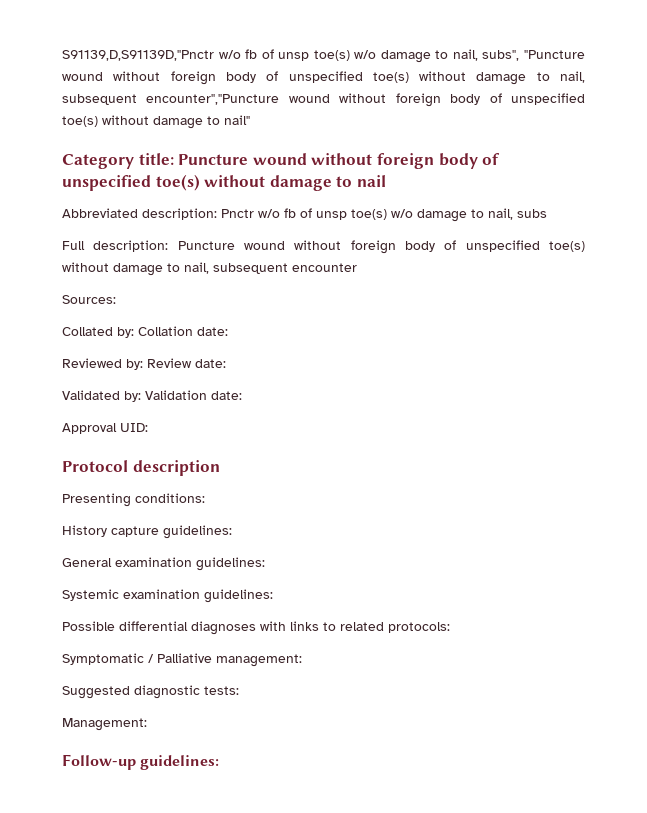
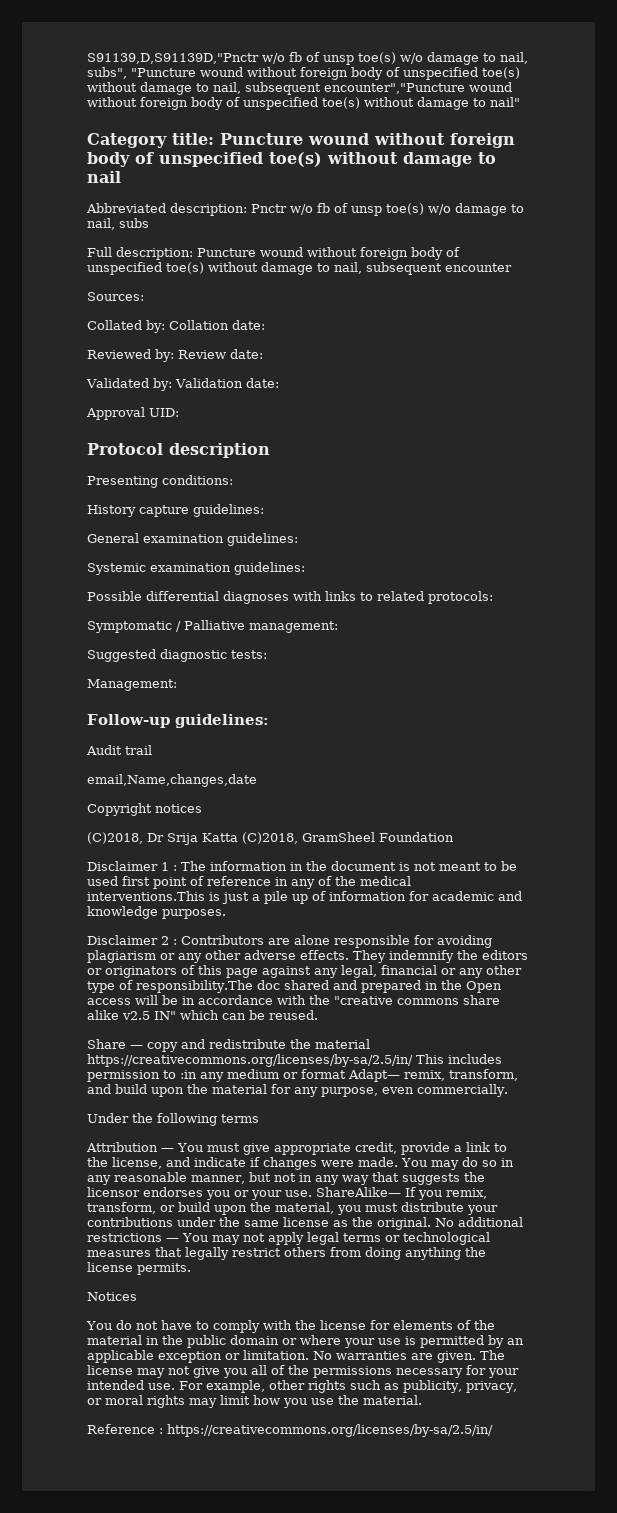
(220, 762) none -> [86,745,152,755] [87,774,257,787] [87,803,202,816] [87,832,454,845] [87,861,517,871] [87,876,411,889] [87,891,522,904] [87,906,226,919] [87,935,492,948] [87,950,528,963] [87,965,522,978] [87,980,502,993] [87,995,500,1005] [87,1010,318,1020] [87,1039,370,1052] [87,1054,502,1067] [87,1069,518,1082] [87,1084,508,1097] [87,1113,259,1126] [86,1142,507,1155] [87,1157,514,1170] [87,1172,485,1185] [87,1187,487,1200] [87,1202,498,1215] [87,1217,523,1230] [87,1232,490,1245] [87,1247,486,1260] [87,1262,191,1275] [87,1292,137,1301] [86,1320,495,1333] [87,1335,524,1348] [87,1350,505,1363] [87,1365,519,1378] [87,1380,517,1393] [87,1395,422,1408] [87,1424,493,1437] // Audit trail // email,Name,changes,date // Copyright notices // (C)2018, Dr Srija Katta (C)2018, GramSheel Foundation // Disclaimer 1 : The information in the document is not meant to be used first point of reference in any of the medical interventions.This is just a pile up of information for academic and knowledge purposes. // Disclaimer 2 : Contributors are alone responsible for avoiding plagiarism or any other adverse effects. They indemnify the editors or originators of this page against any legal, financial or any other type of responsibility.The doc shared and prepared in the Open access will be in accordance with the "creative commons share alike v2.5 IN" which can be reused. // Share — copy and redistribute the material https://creativecommons.org/licenses/by-sa/2.5/in/ This includes permission to :in any medium or format Adapt— remix, transform, and build upon the material for any purpose, even commercially. // Under the following terms // Attribution — You must give appropriate credit, provide a link to the license, and indicate if changes were made. You may do so in any reasonable manner, but not in any way that suggests the licensor endorses you or your use. ShareAlike— If you remix, transform, or build upon the material, you must distribute your contributions under the same license as the original. No additional restrictions — You may not apply legal terms or technological measures that legally restrict others from doing anything the license permits. // Notices // You do not have to comply with the license for elements of the material in the public domain or where your use is permitted by an applicable exception or limitation. No warranties are given. The license may not give you all of the permissions necessary for your intended use. For example, other rights such as publicity, privacy, or moral rights may limit how you use the material. // Reference : https://creativecommons.org/licenses/by-sa/2.5/in/

